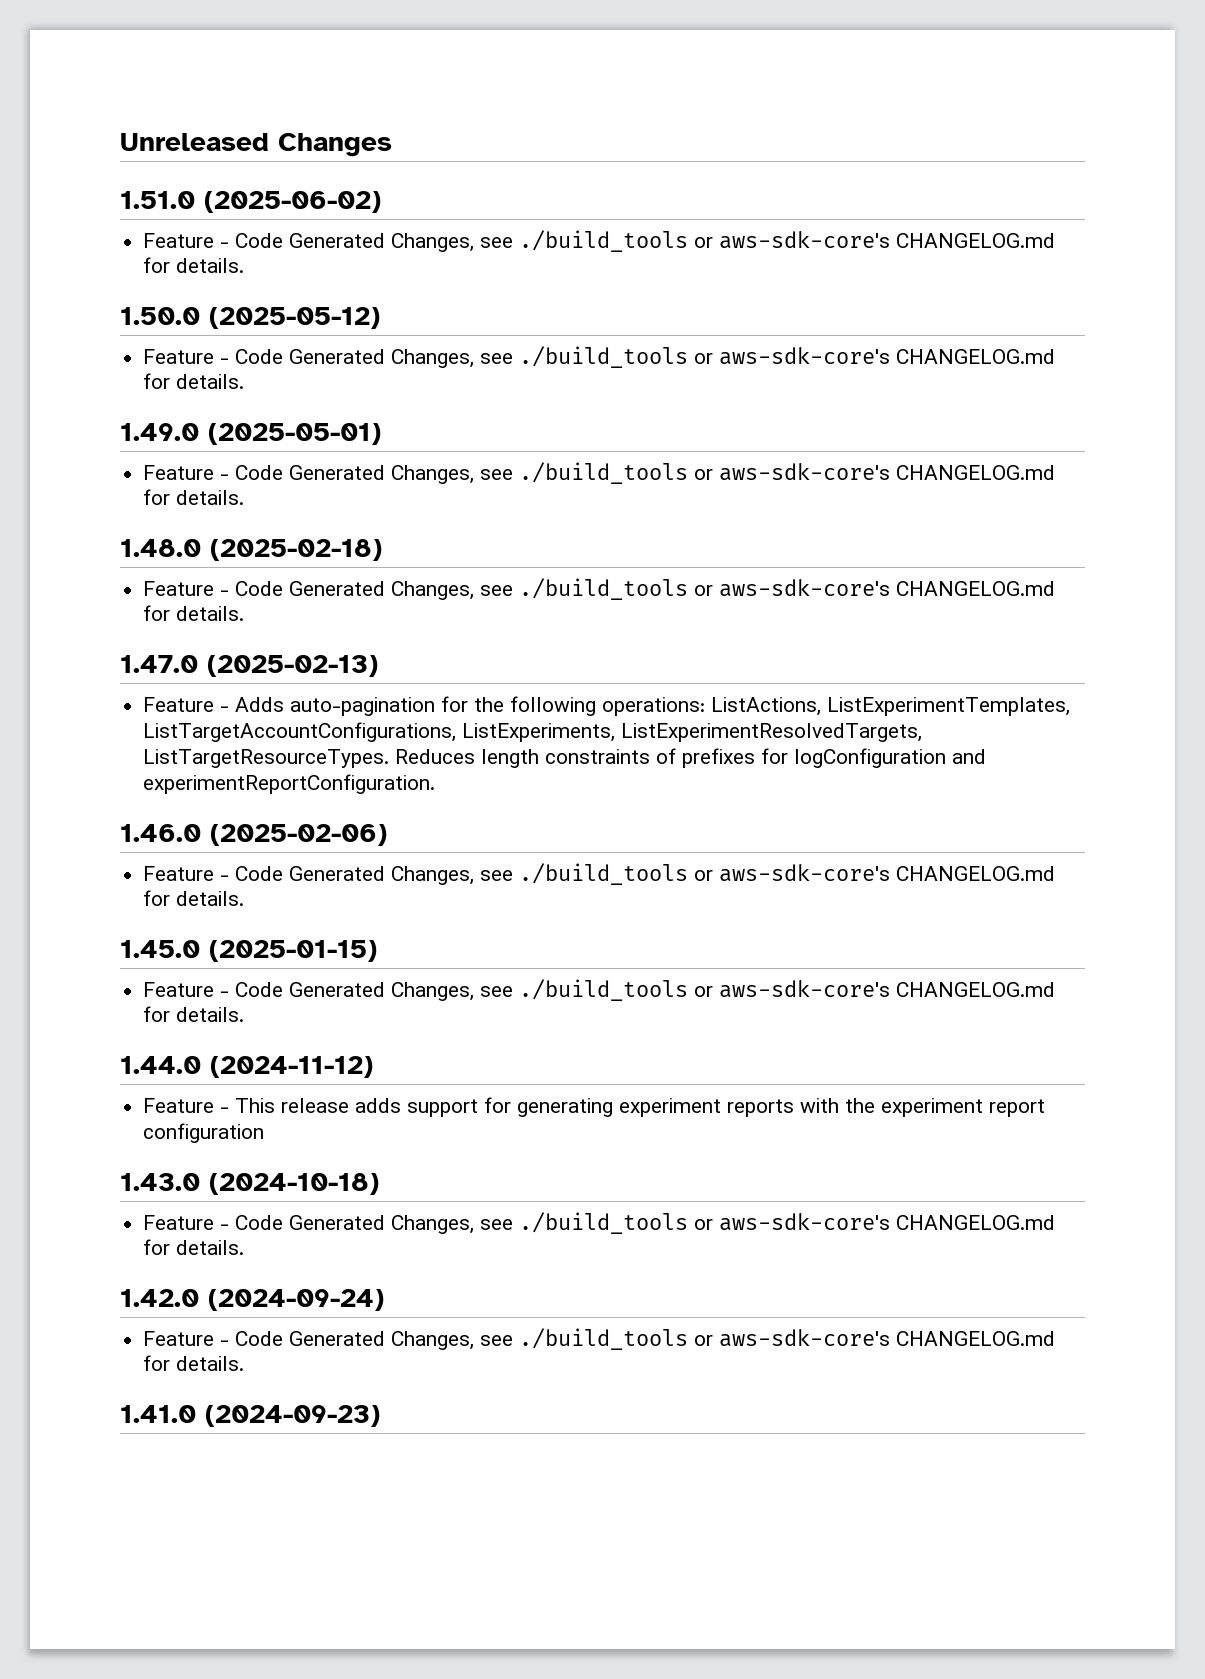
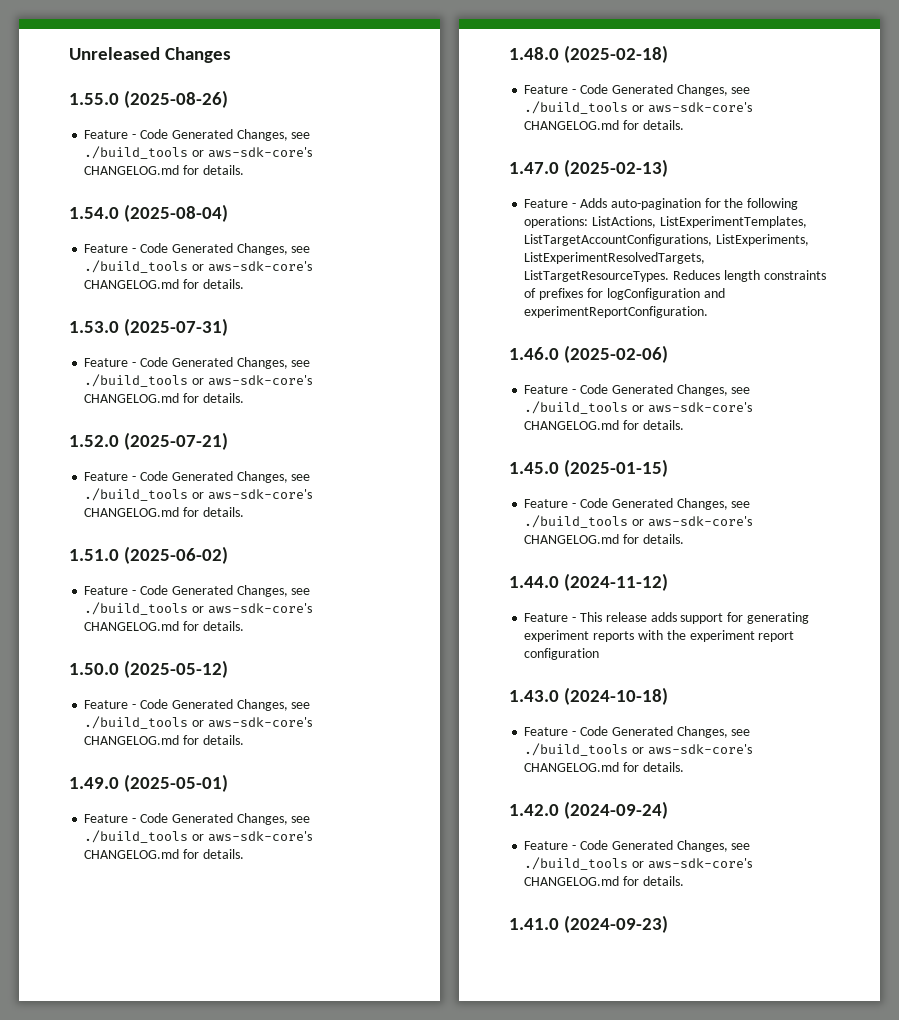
(392, 145) none -> [69,90,229,108] [84,129,311,141] [84,146,312,159] [84,165,244,175] [69,204,229,222] [84,243,311,255] [84,260,312,273] [84,279,244,289] [69,318,229,336] [84,357,311,369] [84,374,312,387] [84,393,244,403] [69,432,229,450] [84,471,311,483] [84,488,312,501] [84,507,244,517] // 1.55.0 (2025-08-26) // Feature - Code Generated Changes, see ./build_tools or aws-sdk-core's CHANGELOG.md for details. // 1.54.0 (2025-08-04) // Feature - Code Generated Changes, see ./build_tools or aws-sdk-core's CHANGELOG.md for details. // 1.53.0 (2025-07-31) // Feature - Code Generated Changes, see ./build_tools or aws-sdk-core's CHANGELOG.md for details. // 1.52.0 (2025-07-21) // Feature - Code Generated Changes, see ./build_tools or aws-sdk-core's CHANGELOG.md for details.

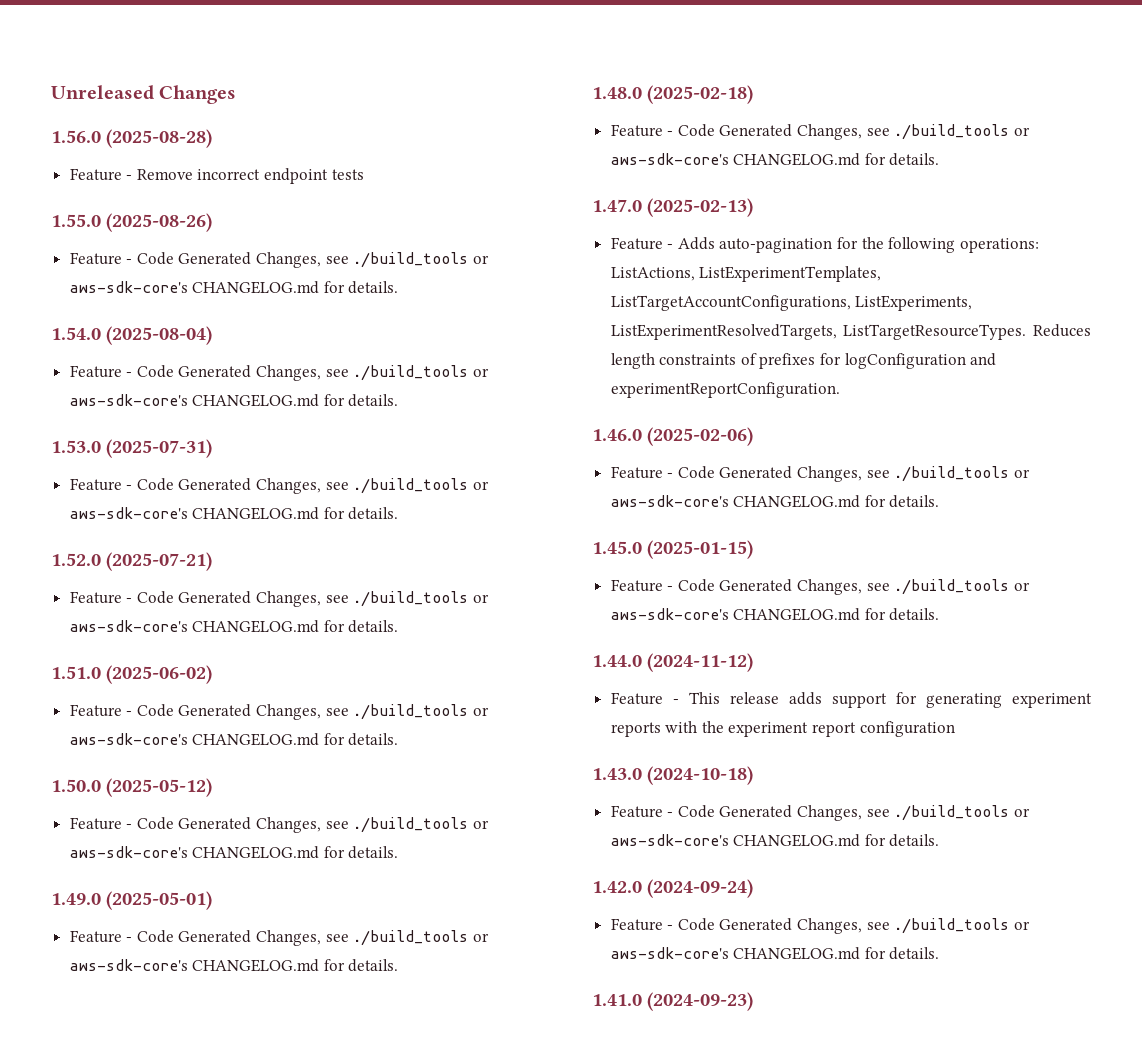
(232, 55) none -> [51,129,213,148] [69,168,364,184] // 1.56.0 (2025-08-28) // Feature - Remove incorrect endpoint tests

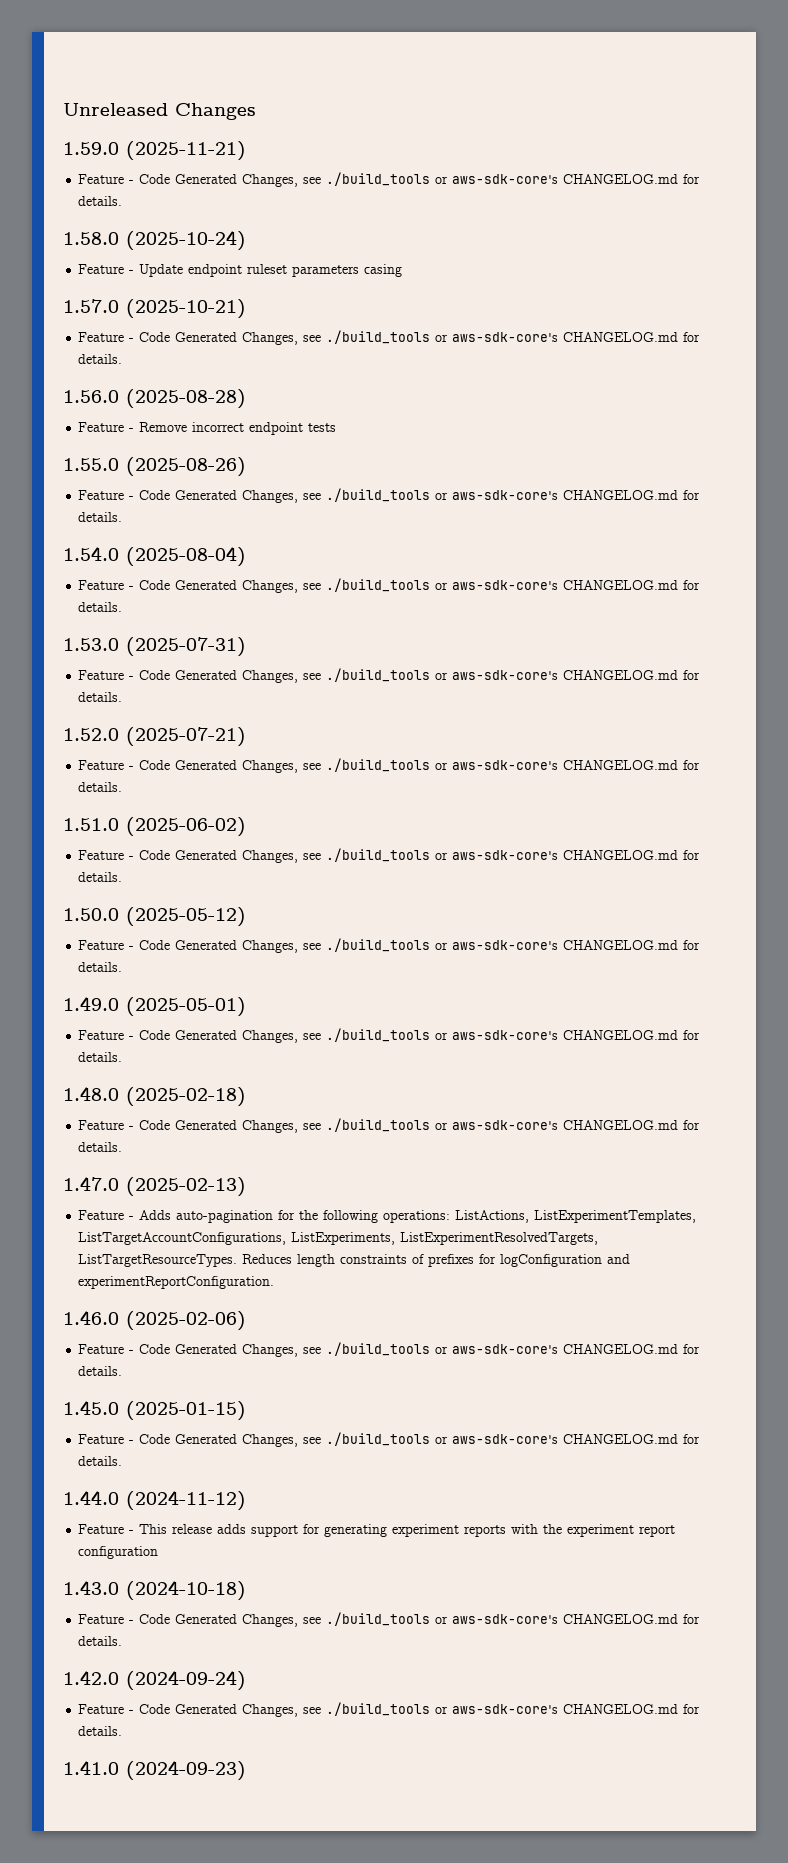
(237, 94) none -> [63,141,246,161] [78,172,701,187] [78,196,123,206] [63,230,246,251] [78,264,403,277] [63,299,246,319] [78,330,701,345] [78,354,123,364] // 1.59.0 (2025-11-21) // Feature - Code Generated Changes, see ./build_tools or aws-sdk-core's CHANGELOG.md for details. // 1.58.0 (2025-10-24) // Feature - Update endpoint ruleset parameters casing // 1.57.0 (2025-10-21) // Feature - Code Generated Changes, see ./build_tools or aws-sdk-core's CHANGELOG.md for details.

